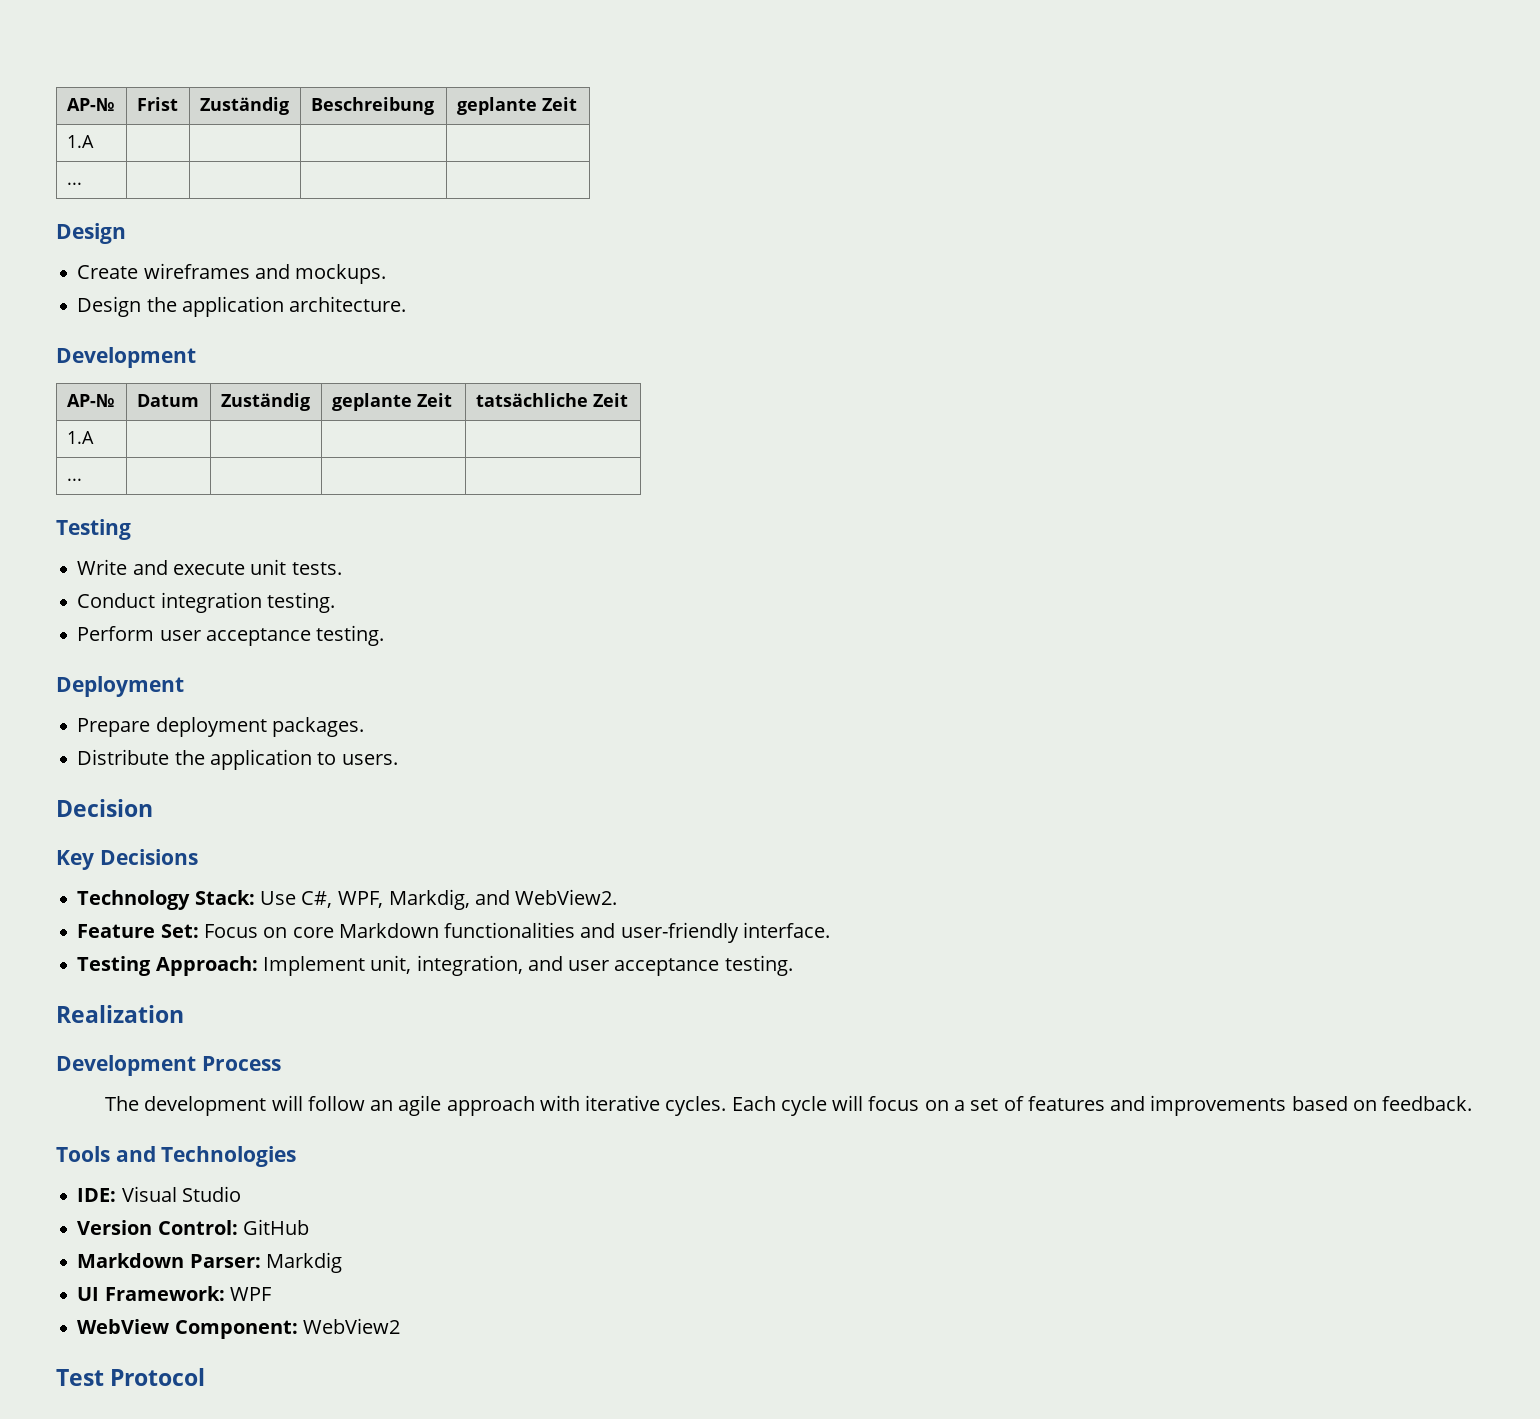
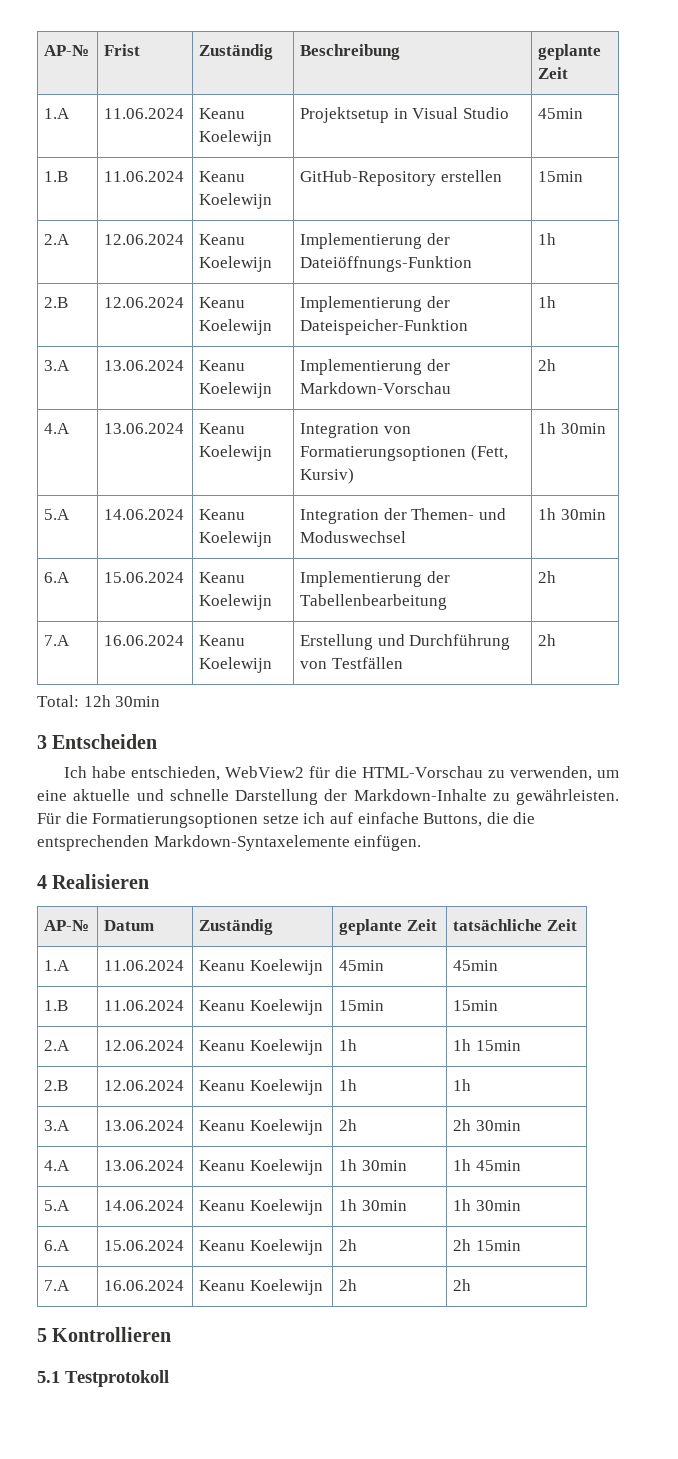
[66,182,82,185] [56,223,126,244] [77,263,387,284] [77,296,407,317] [56,347,196,368] | | | // ... | | | | // Design // Create wireframes and mockups. // Design the application architecture. // Development -> [104,108,185,119] [199,108,246,119] [199,130,273,146] [300,107,509,123] [538,108,584,119] [44,171,69,182] [104,171,185,182] [199,171,246,182] [199,193,273,209] [300,170,502,186] [538,171,584,182] [44,234,71,245] [104,234,185,245] [199,234,246,245] [199,256,273,272] [300,233,450,249] [300,256,473,272] [538,233,557,245] [44,297,69,308] [104,297,185,308] [199,297,246,308] [199,319,273,335] [300,296,450,312] [300,319,469,335] [538,296,557,308] [44,360,71,371] [104,360,185,371] [199,360,246,371] [199,382,273,398] [300,359,450,375] [300,382,452,394] [538,359,557,371] [44,423,71,434] [104,423,185,434] [199,423,246,434] [199,445,273,461] [300,423,411,438] [300,445,508,461] [300,468,355,484] [538,422,606,434] [44,509,71,520] [104,509,185,520] [199,509,246,520] [199,531,273,547] [300,508,506,524] [300,531,407,543] [538,508,606,520] [44,572,71,583] [104,572,185,583] [199,572,246,583] [199,594,273,610] [300,571,450,587] [300,594,448,610] [538,571,557,583] [44,635,71,646] [104,635,185,646] [199,635,246,646] [199,657,273,673] [300,634,511,650] [300,657,403,669] [538,634,557,646] [37,695,161,707] [37,734,158,749] [64,766,619,781] [37,789,619,805] [37,812,536,828] [37,835,422,851] [37,874,150,889] 11.06.2024 | Keanu Koelewijn | Projektsetup in Visual Studio | 45min // 1.B | 11.06.2024 | Keanu Koelewijn | GitHub-Repository erstellen | 15min // 2.A | 12.06.2024 | Keanu Koelewijn | Implementierung der Dateiöffnungs-Funktion | 1h // 2.B | 12.06.2024 | Keanu Koelewijn | Implementierung der Dateispeicher-Funktion | 1h // 3.A | 13.06.2024 | Keanu Koelewijn | Implementierung der Markdown-Vorschau | 2h // 4.A | 13.06.2024 | Keanu Koelewijn | Integration von Formatierungsoptionen (Fett, Kursiv) | 1h 30min // 5.A | 14.06.2024 | Keanu Koelewijn | Integration der Themen- und Moduswechsel | 1h 30min // 6.A | 15.06.2024 | Keanu Koelewijn | Implementierung der Tabellenbearbeitung | 2h // 7.A | 16.06.2024 | Keanu Koelewijn | Erstellung und Durchführung von Testfällen | 2h // Total: 12h 30min // 3 Entscheiden // Ich habe entschieden, WebView2 für die HTML-Vorschau zu verwenden, um eine aktuelle und schnelle Darstellung der Markdown-Inhalte zu gewährleisten. Für die Formatierungsoptionen setze ich auf einfache Buttons, die die entsprechenden Markdown-Syntaxelemente einfügen. // 4 Realisieren
[66,478,82,481] [56,519,131,540] [77,559,342,575] [77,592,335,613] [77,625,385,646] [56,676,184,697] [77,717,364,737] [77,749,398,770] [56,799,153,817] [56,849,198,870] [77,889,618,910] [77,922,830,943] [77,955,793,976] [56,1005,184,1023] [56,1055,281,1076] [105,1095,1473,1116] [56,1146,297,1167] [77,1186,241,1202] [77,1219,309,1235] [77,1252,342,1273] [77,1286,271,1301] [77,1318,400,1339] [56,1368,206,1386] | | | // ... | | | | // Testing // Write and execute unit tests. // Conduct integration testing. // Perform user acceptance testing. // Deployment // Prepare deployment packages. // Distribute the application to users. // Decision // Key Decisions // Technology Stack: Use C#, WPF, Markdig, and WebView2. // Feature Set: Focus on core Markdown functionalities and user-friendly interface. // Testing Approach: Implement unit, integration, and user acceptance testing. // Realization // Development Process // The development will follow an agile approach with iterative cycles. Each cycle will focus on a set of features and improvements based on feedback. // Tools and Technologies // IDE: Visual Studio // Version Control: GitHub // Markdown Parser: Markdig // UI Framework: WPF // WebView Component: WebView2 // Test Protocol -> [104,960,185,971] [199,959,323,975] [339,960,385,971] [453,960,499,971] [44,1000,69,1011] [104,1000,185,1011] [199,999,323,1015] [339,1000,385,1011] [453,1000,499,1011] [44,1040,71,1051] [104,1040,185,1051] [199,1039,323,1055] [339,1039,358,1051] [453,1039,521,1051] [44,1080,69,1091] [104,1080,185,1091] [199,1079,323,1095] [339,1079,358,1091] [453,1079,472,1091] [44,1120,71,1131] [104,1120,185,1131] [199,1119,323,1135] [339,1119,358,1131] [453,1119,521,1131] [44,1160,71,1171] [104,1160,185,1171] [199,1159,323,1175] [339,1159,407,1171] [453,1159,521,1171] [44,1200,71,1211] [104,1200,185,1211] [199,1199,323,1215] [339,1199,407,1211] [453,1199,521,1211] [44,1240,71,1251] [104,1240,185,1251] [199,1239,323,1255] [339,1239,358,1251] [453,1239,521,1251] [44,1280,71,1291] [104,1280,185,1291] [199,1279,323,1295] [339,1279,358,1291] [453,1279,472,1291] [37,1327,172,1342] [37,1370,169,1387] 11.06.2024 | Keanu Koelewijn | 45min | 45min // 1.B | 11.06.2024 | Keanu Koelewijn | 15min | 15min // 2.A | 12.06.2024 | Keanu Koelewijn | 1h | 1h 15min // 2.B | 12.06.2024 | Keanu Koelewijn | 1h | 1h // 3.A | 13.06.2024 | Keanu Koelewijn | 2h | 2h 30min // 4.A | 13.06.2024 | Keanu Koelewijn | 1h 30min | 1h 45min // 5.A | 14.06.2024 | Keanu Koelewijn | 1h 30min | 1h 30min // 6.A | 15.06.2024 | Keanu Koelewijn | 2h | 2h 15min // 7.A | 16.06.2024 | Keanu Koelewijn | 2h | 2h // 5 Kontrollieren // 5.1 Testprotokoll

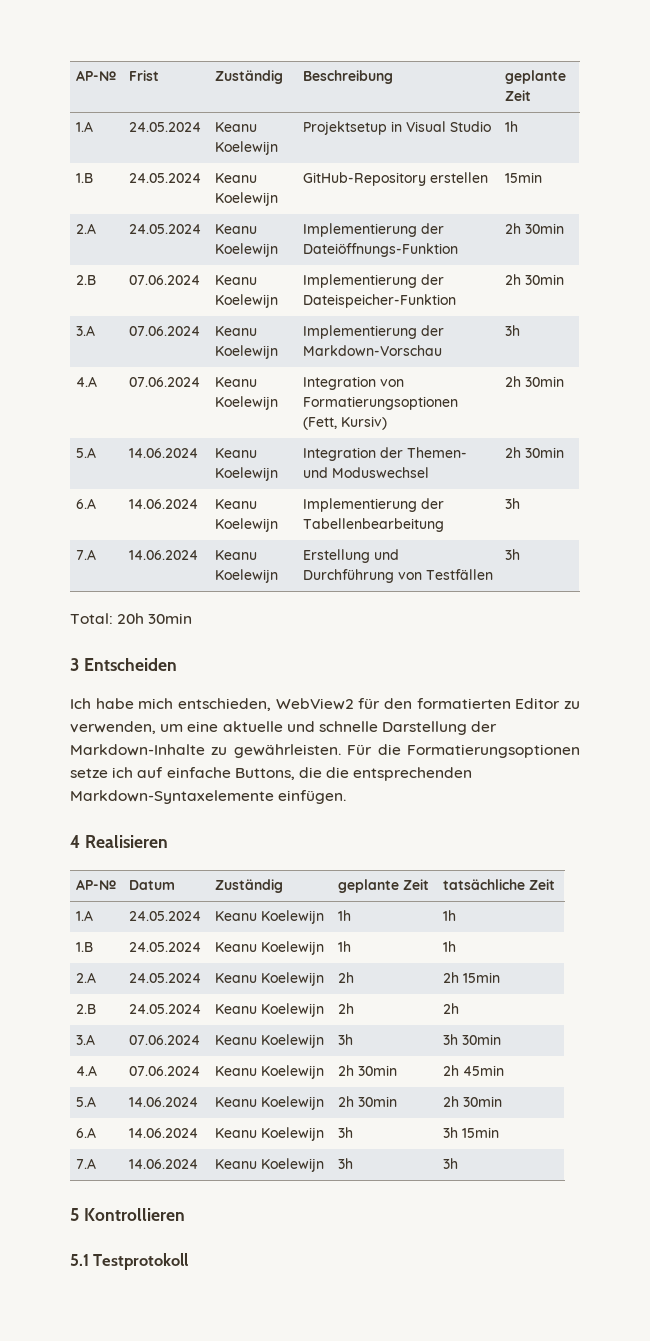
[104,108,185,119] 11.06.2024 -> [129,122,202,132] 24.05.2024
[538,108,584,119] [44,171,69,182] [104,171,185,182] 45min // 1.B | 11.06.2024 -> [505,121,519,132] [76,173,94,183] [129,173,202,183] 1h // 1.B | 24.05.2024
[104,234,185,245] 12.06.2024 -> [129,224,202,234] 24.05.2024
[538,233,557,245] [44,297,69,308] [104,297,185,308] 1h // 2.B | 12.06.2024 -> [505,223,565,234] [76,275,97,285] [129,275,201,285] 2h 30min // 2.B | 07.06.2024
[538,296,557,308] [44,360,71,371] [104,360,185,371] 1h // 3.A | 13.06.2024 -> [505,274,565,285] [76,325,96,336] [129,326,201,336] 2h 30min // 3.A | 07.06.2024
[538,359,557,371] [44,423,71,434] [104,423,185,434] 2h // 4.A | 13.06.2024 -> [505,325,521,336] [76,376,98,387] [129,377,201,387] 3h // 4.A | 07.06.2024
[538,422,557,434] 1h -> [505,376,522,387] 2h
[538,508,606,520] [44,572,71,583] [104,572,185,583] 1h 30min // 6.A | 15.06.2024 -> [505,447,565,458] [76,498,97,509] [129,499,199,509] 2h 30min // 6.A | 14.06.2024
[538,571,557,583] [44,635,71,646] [104,635,185,646] 2h // 7.A | 16.06.2024 -> [505,498,521,509] [76,549,97,560] [129,550,199,560] 3h // 7.A | 14.06.2024
[538,634,557,646] 2h -> [505,549,521,560] 3h
[83,695,111,707] 12h -> [117,613,145,624] 20h
(127, 772) none -> [138,698,174,709] mich
[335,766,484,778] die HTML-Vorschau -> [384,698,561,709] den formatierten Editor
[104,960,185,971] [199,959,323,975] [339,960,385,971] [453,960,499,971] [44,1000,69,1011] [104,1000,185,1011] [199,999,323,1015] [339,1000,385,1011] [453,1000,499,1011] [44,1040,71,1051] [104,1040,185,1051] [199,1039,323,1055] [339,1039,358,1051] [453,1039,521,1051] [44,1080,69,1091] [104,1080,185,1091] [199,1079,323,1095] [339,1079,358,1091] [453,1079,472,1091] [44,1120,71,1131] [104,1120,185,1131] [199,1119,323,1135] [339,1119,358,1131] [453,1119,472,1131] 11.06.2024 | Keanu Koelewijn | 45min | 45min // 1.B | 11.06.2024 | Keanu Koelewijn | 15min | 15min // 2.A | 12.06.2024 | Keanu Koelewijn | 1h | 1h 15min // 2.B | 12.06.2024 | Keanu Koelewijn | 1h | 1h // 3.A | 13.06.2024 | Keanu Koelewijn | 2h | 2h -> [129,911,202,921] [215,910,325,924] [338,910,352,921] [443,910,457,921] [76,942,94,952] [129,942,202,952] [215,941,325,955] [338,941,352,952] [443,941,457,952] [76,972,97,983] [129,973,202,983] [215,972,325,986] [338,972,355,983] [443,972,501,983] [76,1004,97,1014] [129,1004,202,1014] [215,1003,325,1017] [338,1003,355,1014] [443,1003,460,1014] [76,1034,96,1045] [129,1035,201,1045] [215,1034,325,1048] [338,1034,354,1045] [443,1034,459,1045] 24.05.2024 | Keanu Koelewijn | 1h | 1h // 1.B | 24.05.2024 | Keanu Koelewijn | 1h | 1h // 2.A | 24.05.2024 | Keanu Koelewijn | 2h | 2h 15min // 2.B | 24.05.2024 | Keanu Koelewijn | 2h | 2h // 3.A | 07.06.2024 | Keanu Koelewijn | 3h | 3h
[104,1160,185,1171] [199,1159,323,1175] [339,1159,407,1171] [453,1159,472,1171] 13.06.2024 | Keanu Koelewijn | 1h 30min | 1h -> [129,1066,201,1076] [215,1065,325,1079] [338,1065,398,1076] [443,1065,460,1076] 07.06.2024 | Keanu Koelewijn | 2h 30min | 2h
[339,1199,407,1211] [453,1199,521,1211] [44,1240,71,1251] [104,1240,185,1251] [199,1239,323,1255] [339,1239,358,1251] [453,1239,472,1251] 1h 30min | 1h 30min // 6.A | 15.06.2024 | Keanu Koelewijn | 2h | 2h -> [338,1096,398,1107] [443,1096,503,1107] [76,1127,97,1138] [129,1128,199,1138] [215,1127,325,1141] [338,1127,354,1138] [443,1127,459,1138] 2h 30min | 2h 30min // 6.A | 14.06.2024 | Keanu Koelewijn | 3h | 3h
[104,1280,185,1291] [199,1279,323,1295] [339,1279,358,1291] [453,1279,472,1291] 16.06.2024 | Keanu Koelewijn | 2h | 2h -> [129,1159,199,1169] [215,1158,325,1172] [338,1158,354,1169] [443,1158,459,1169] 14.06.2024 | Keanu Koelewijn | 3h | 3h

